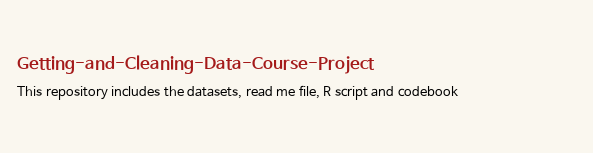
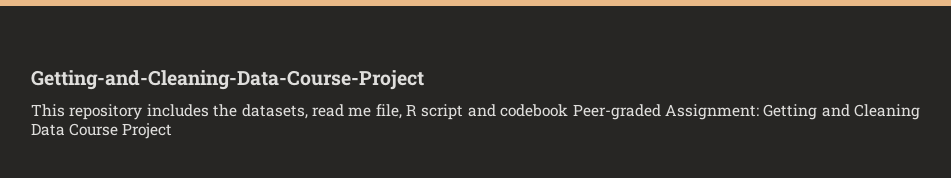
(458, 91) none -> [572,104,920,120] [31,123,173,139] Peer-graded Assignment: Getting and Cleaning Data Course Project

